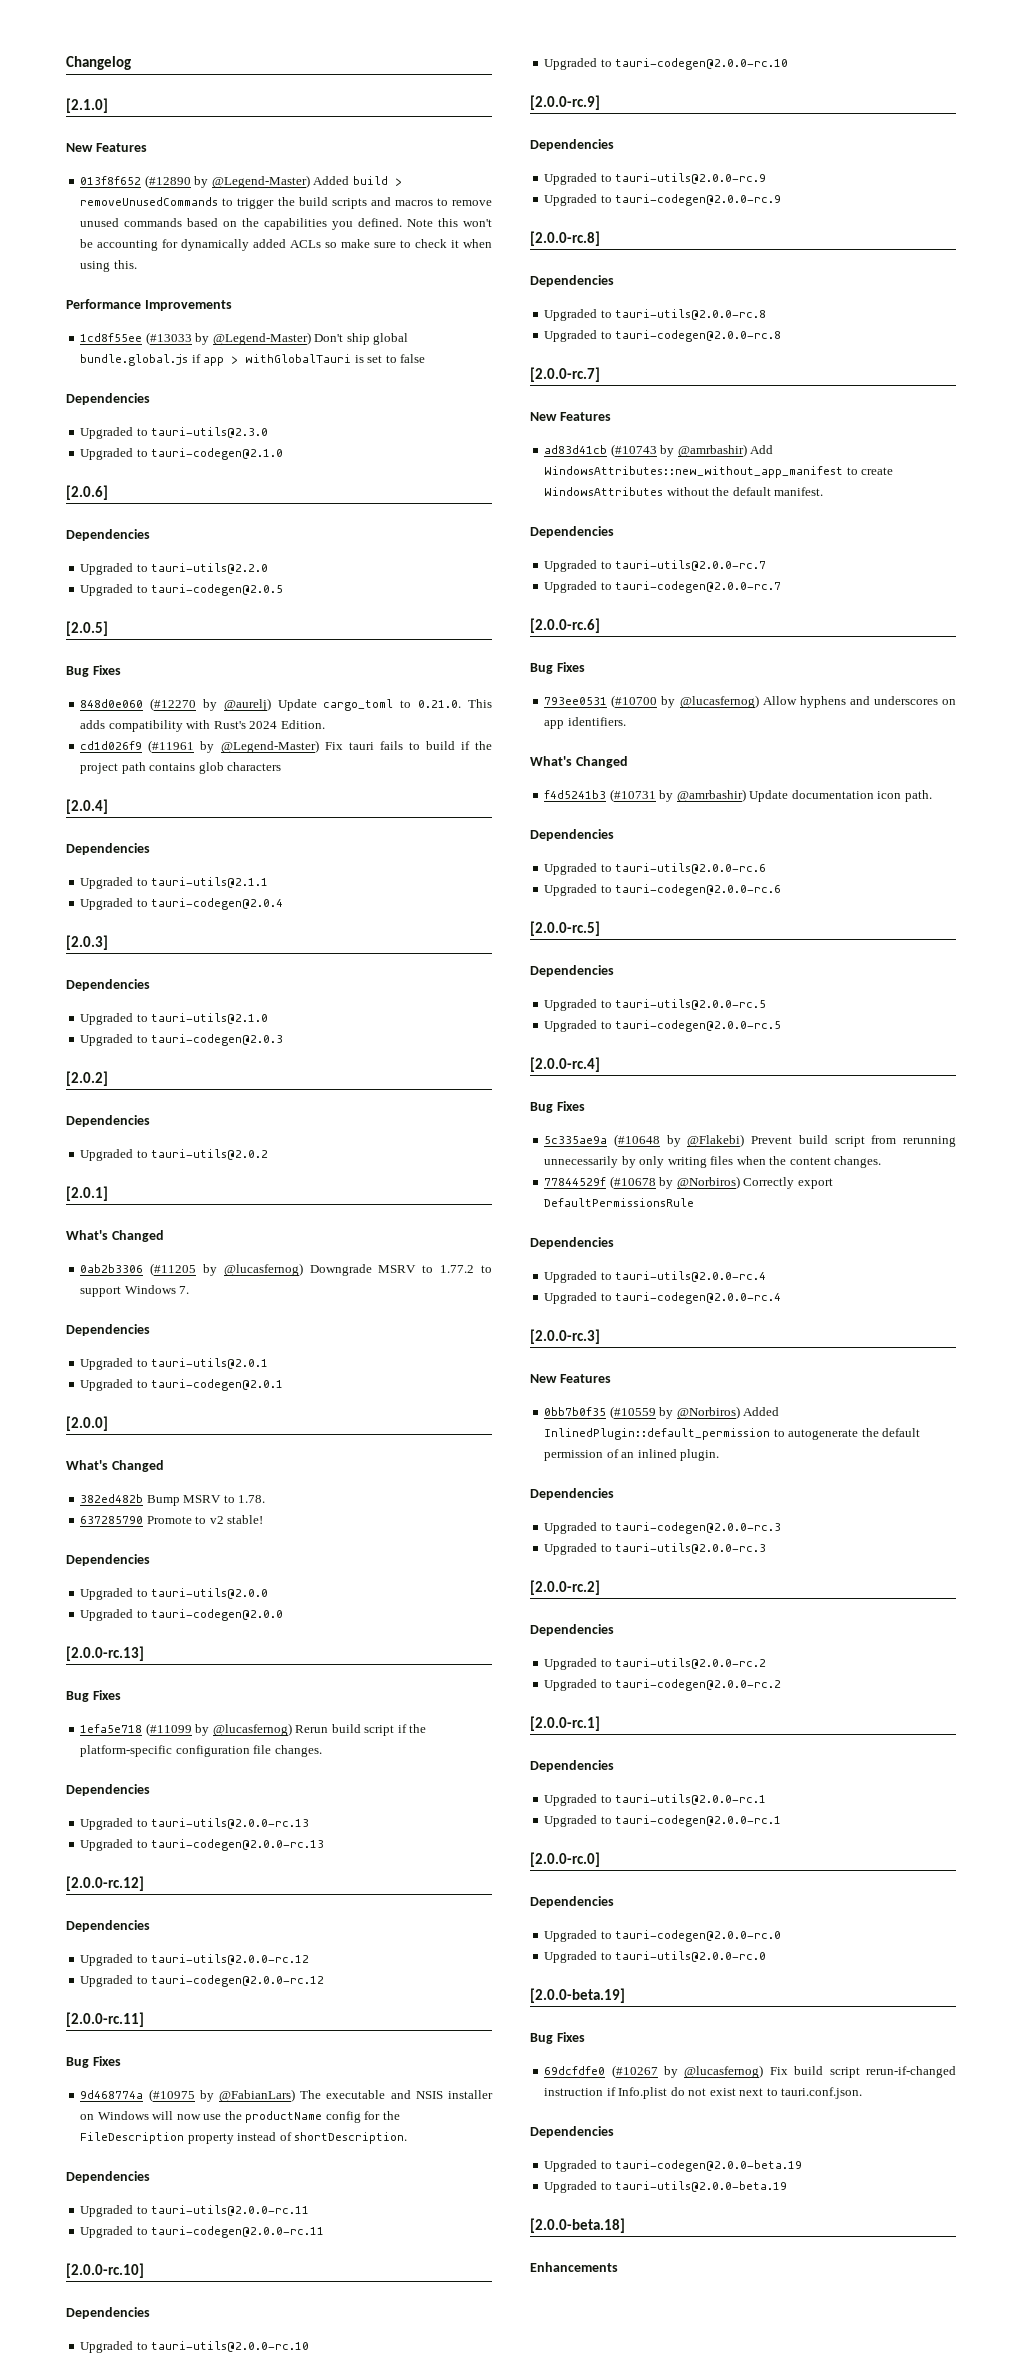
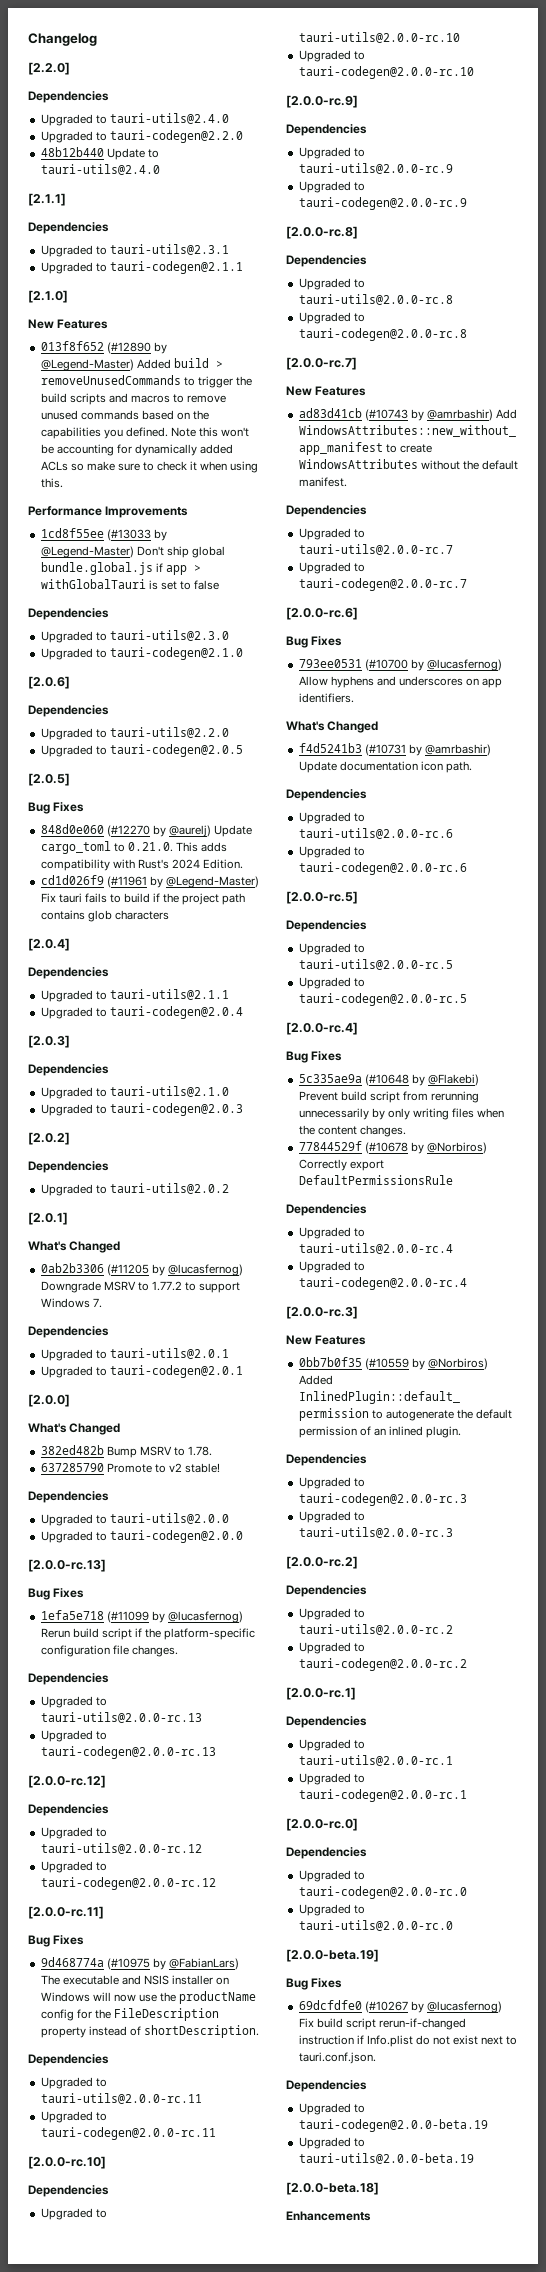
(131, 63) none -> [28,62,70,75] [28,91,109,103] [40,113,229,126] [40,130,243,143] [40,147,159,160] [40,164,160,175] [28,193,66,206] [28,222,109,234] [40,244,229,257] [40,261,243,274] // [2.2.0] // Dependencies // Upgraded to tauri-utils@2.4.0 // Upgraded to tauri-codegen@2.2.0 // 48b12b440 Update to tauri-utils@2.4.0 // [2.1.1] // Dependencies // Upgraded to tauri-utils@2.3.1 // Upgraded to tauri-codegen@2.1.1

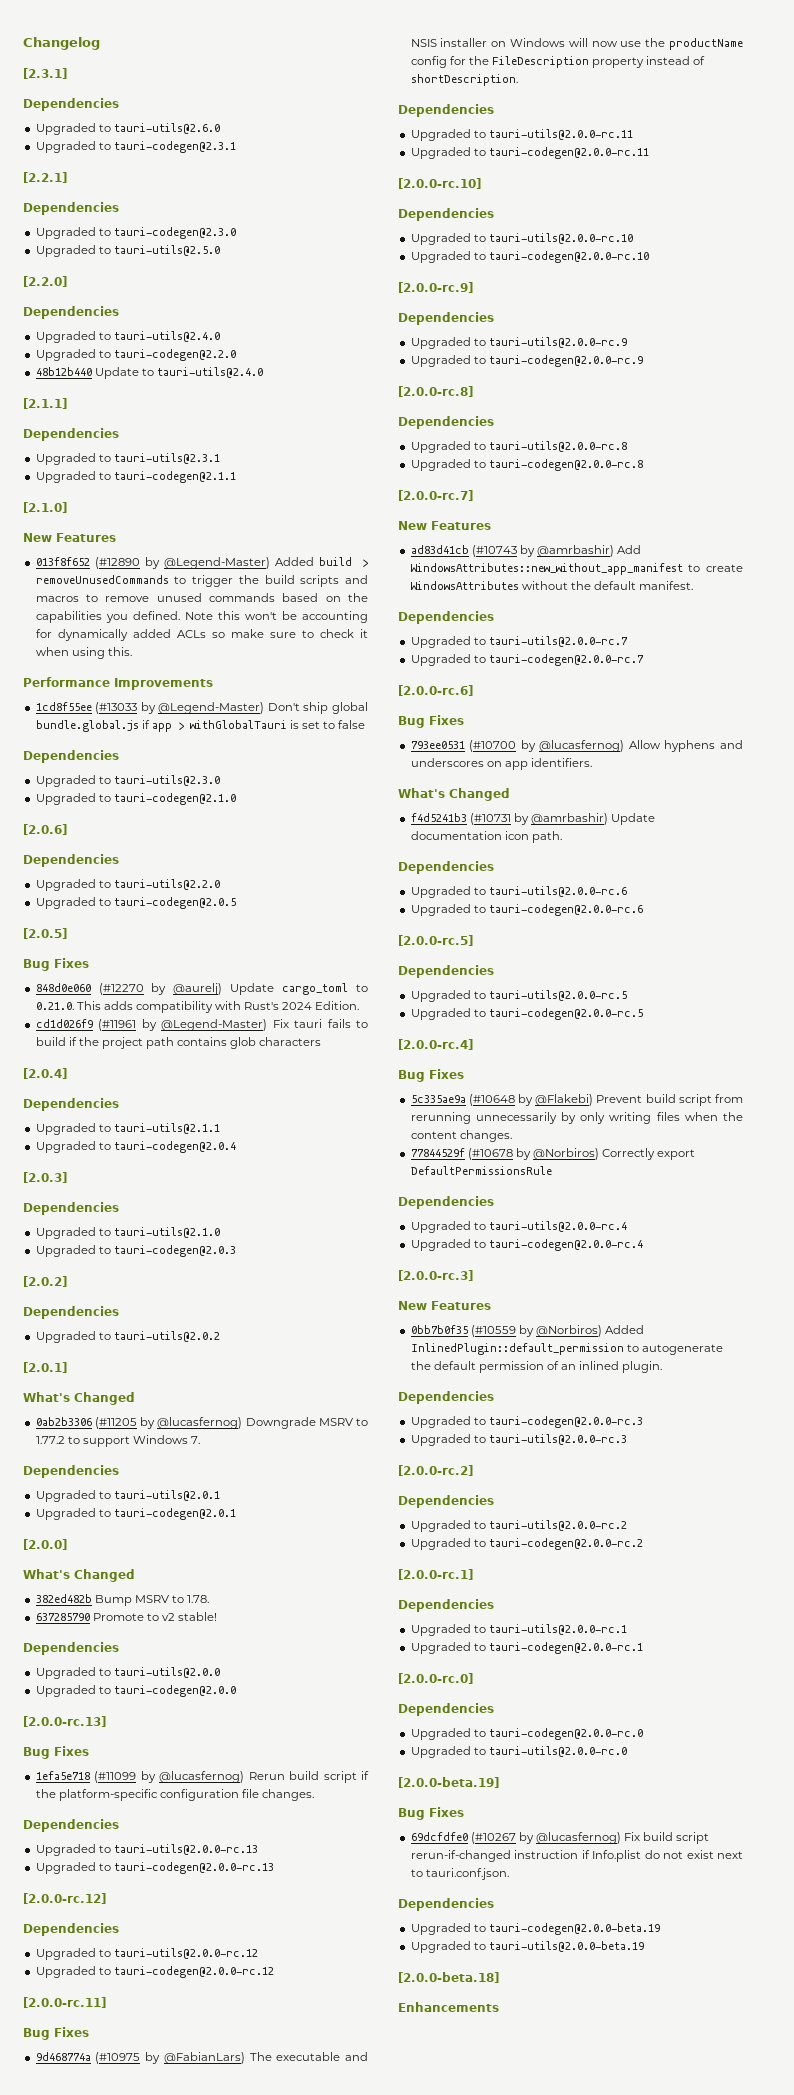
(97, 39) none -> [23,68,67,79] [23,98,119,111] [35,123,220,135] [35,141,236,153] [23,172,67,183] [23,202,119,215] [35,227,236,239] [35,245,220,257] // [2.3.1] // Dependencies // Upgraded to tauri-utils@2.6.0 // Upgraded to tauri-codegen@2.3.1 // [2.2.1] // Dependencies // Upgraded to tauri-codegen@2.3.0 // Upgraded to tauri-utils@2.5.0

